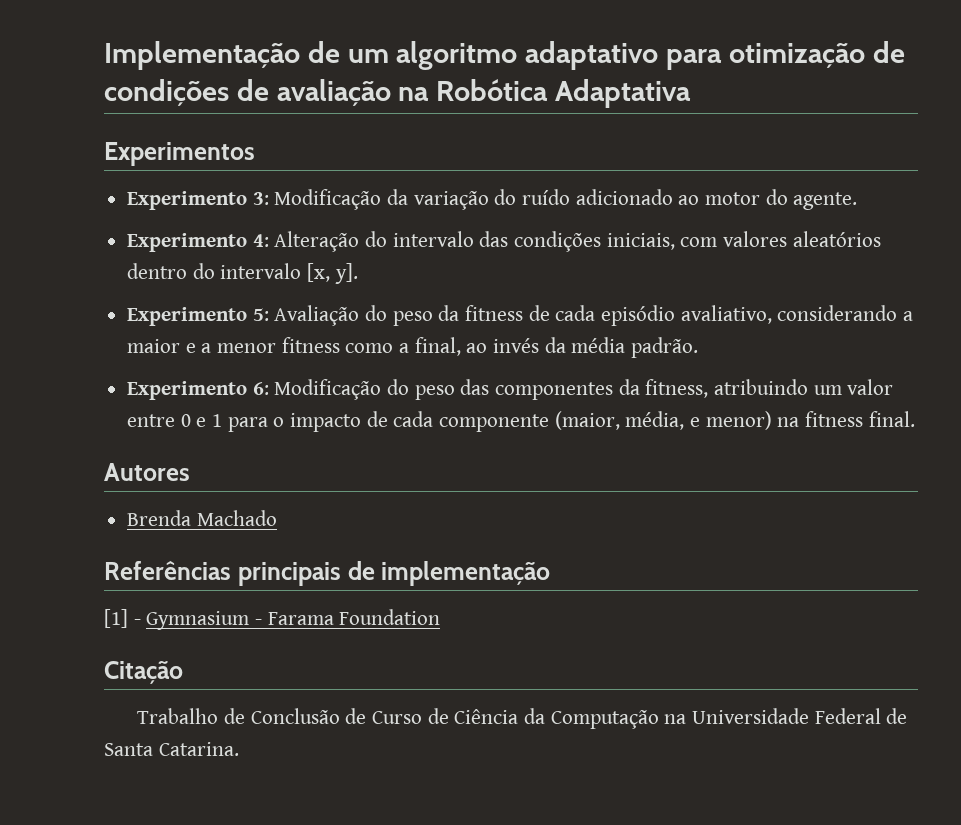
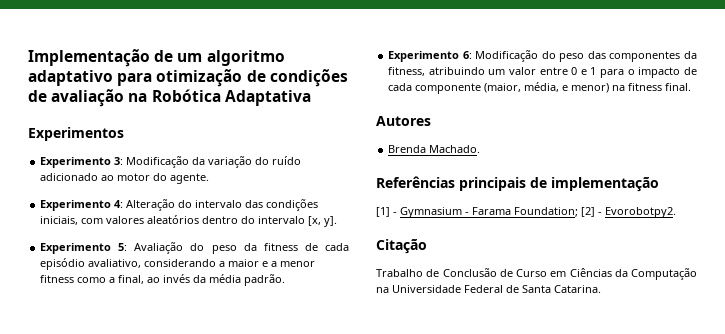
[196,510,277,526] Machado -> [429,145,481,153] Machado.
[339,609,441,625] Foundation -> [514,207,676,218] Foundation; [2] - Evorobotpy2.
[427,708,519,724] de Ciência -> [550,268,612,277] em Ciências

